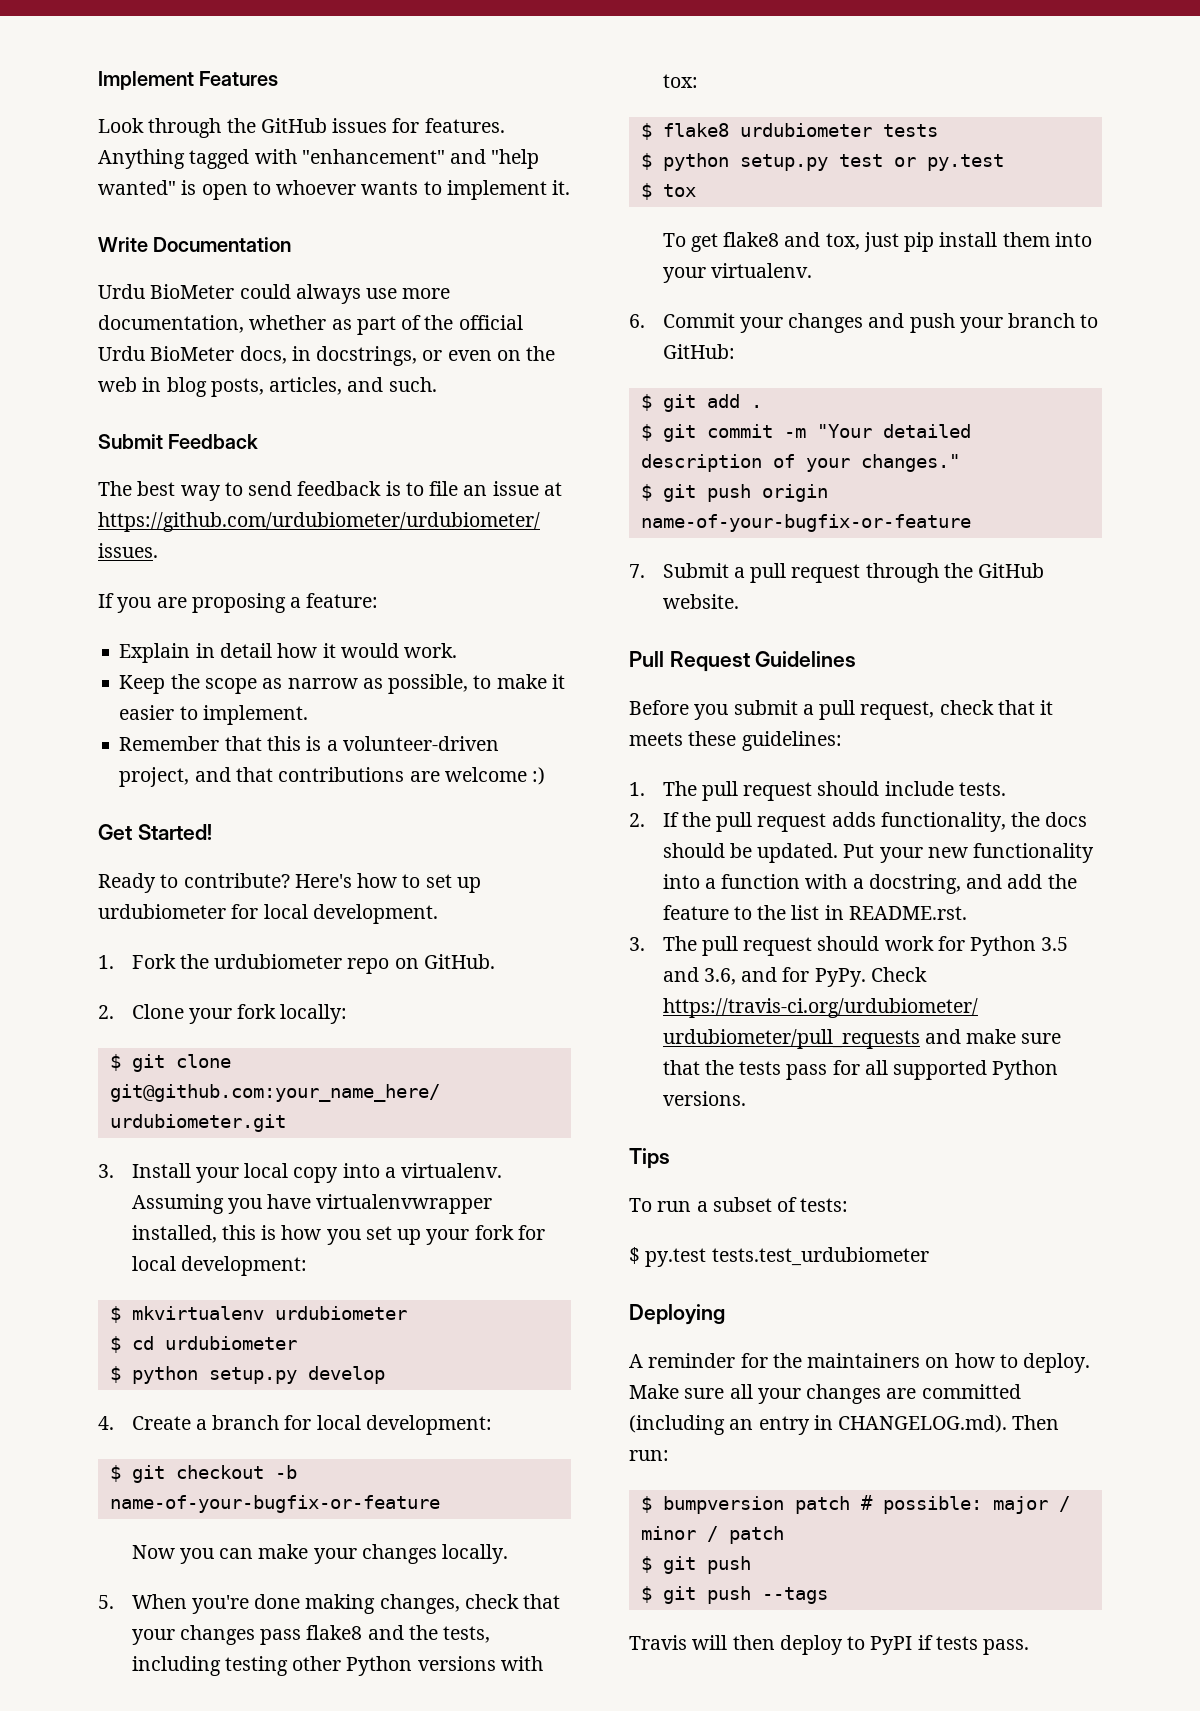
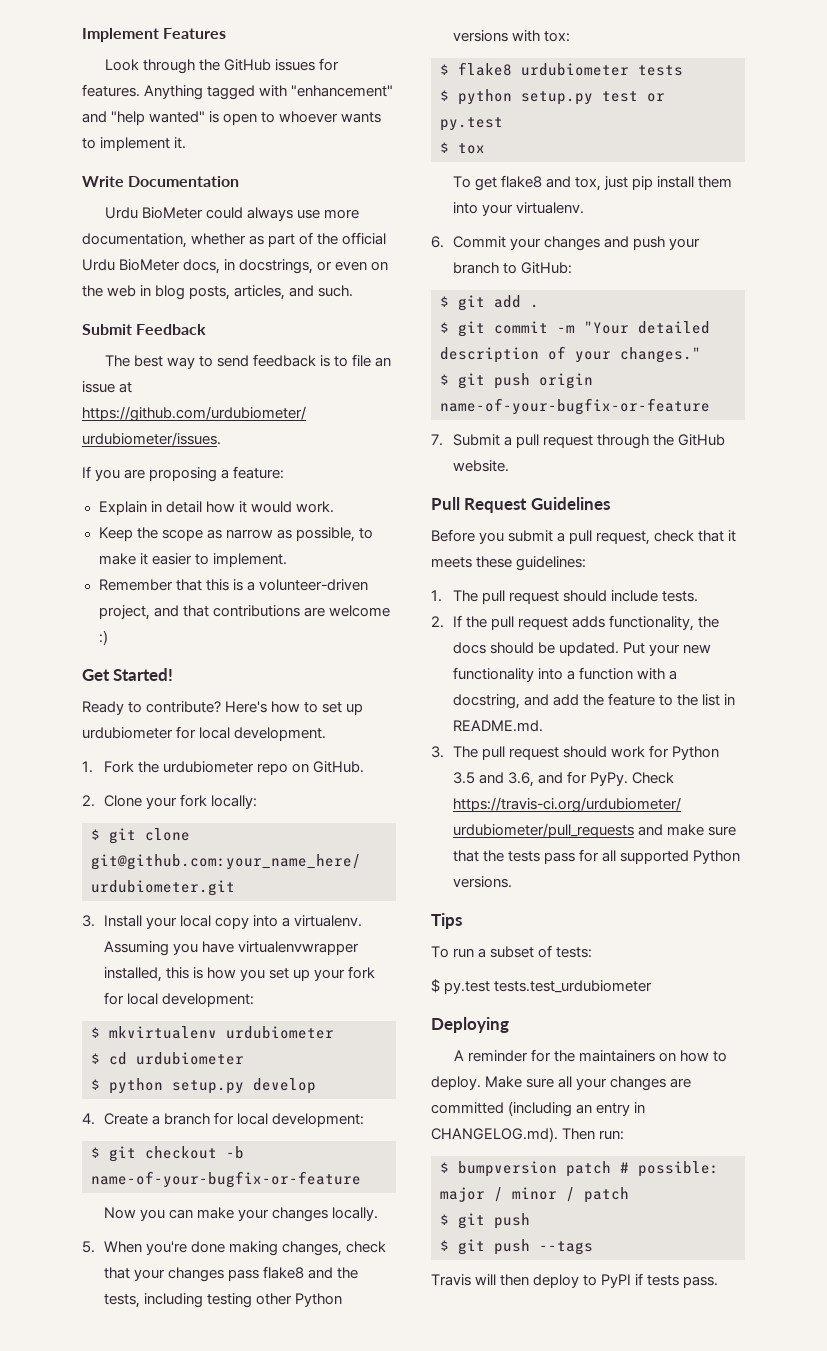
[848,906,967,920] README.rst. -> [453,720,544,732] README.md.

